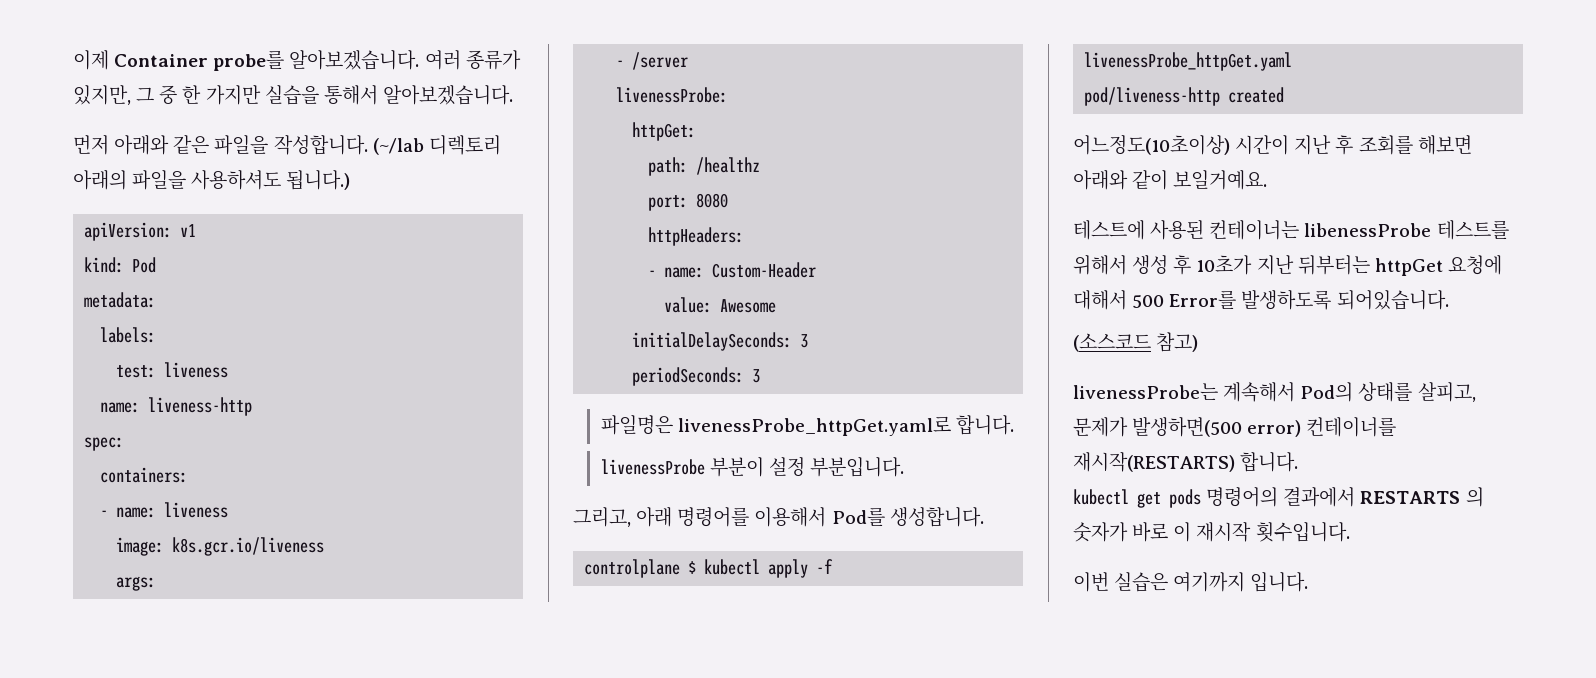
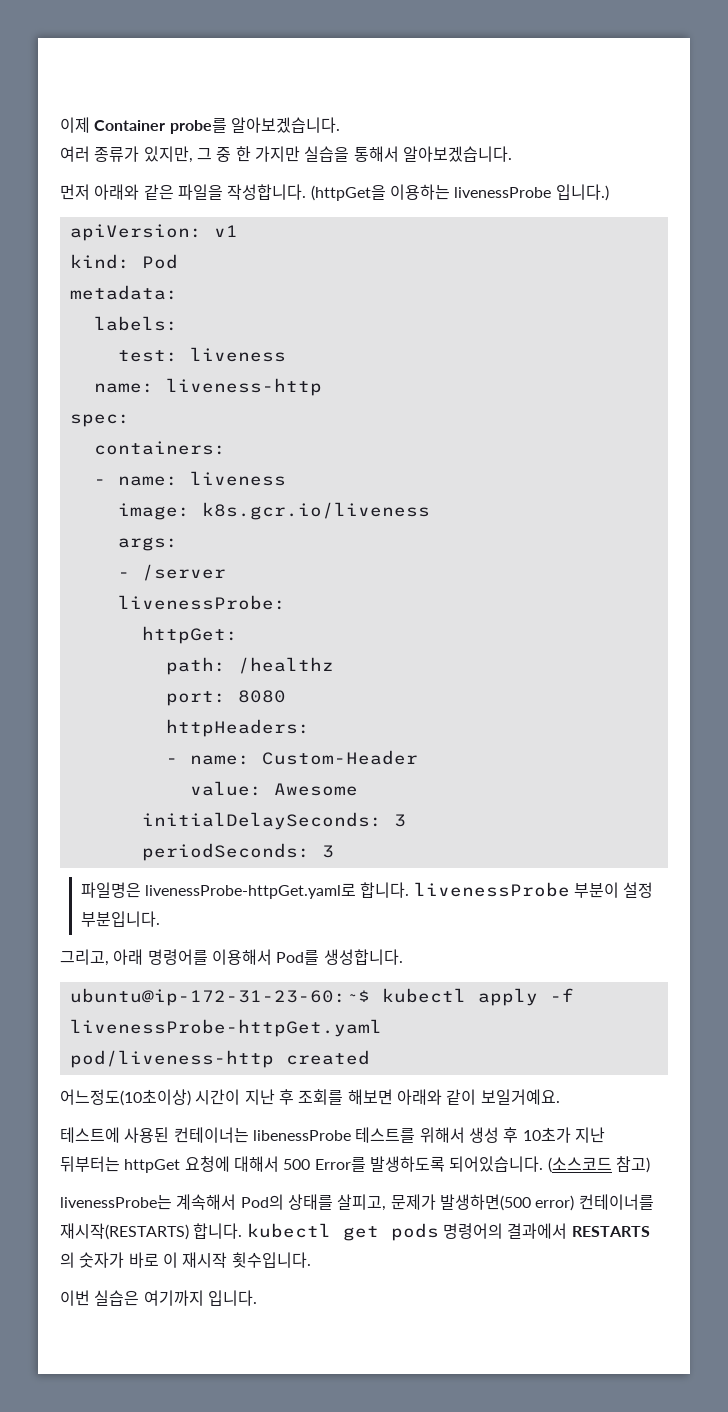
(420, 60) none -> (340, 125) //
[372,135,501,155] [73,170,351,190] (~/lab 디렉토리 아래의 파일을 사용하셔도 됩니다.) -> [310,184,609,201] (httpGet을 이용하는 livenessProbe 입니다.)
[677,415,1015,436] livenessProbe_httpGet.yaml로 합니다. // -> [144,882,410,899] livenessProbe-httpGet.yaml로 합니다.
[584,559,697,578] controlplane $ -> [69,988,370,1006] ubuntu@ip-172-31-23-60:~$
[1084,52,1293,71] livenessProbe_httpGet.yaml -> [69,1019,382,1037] livenessProbe-httpGet.yaml
(1449, 300) // -> (544, 1164) none
(1299, 462) // -> (243, 1231) none

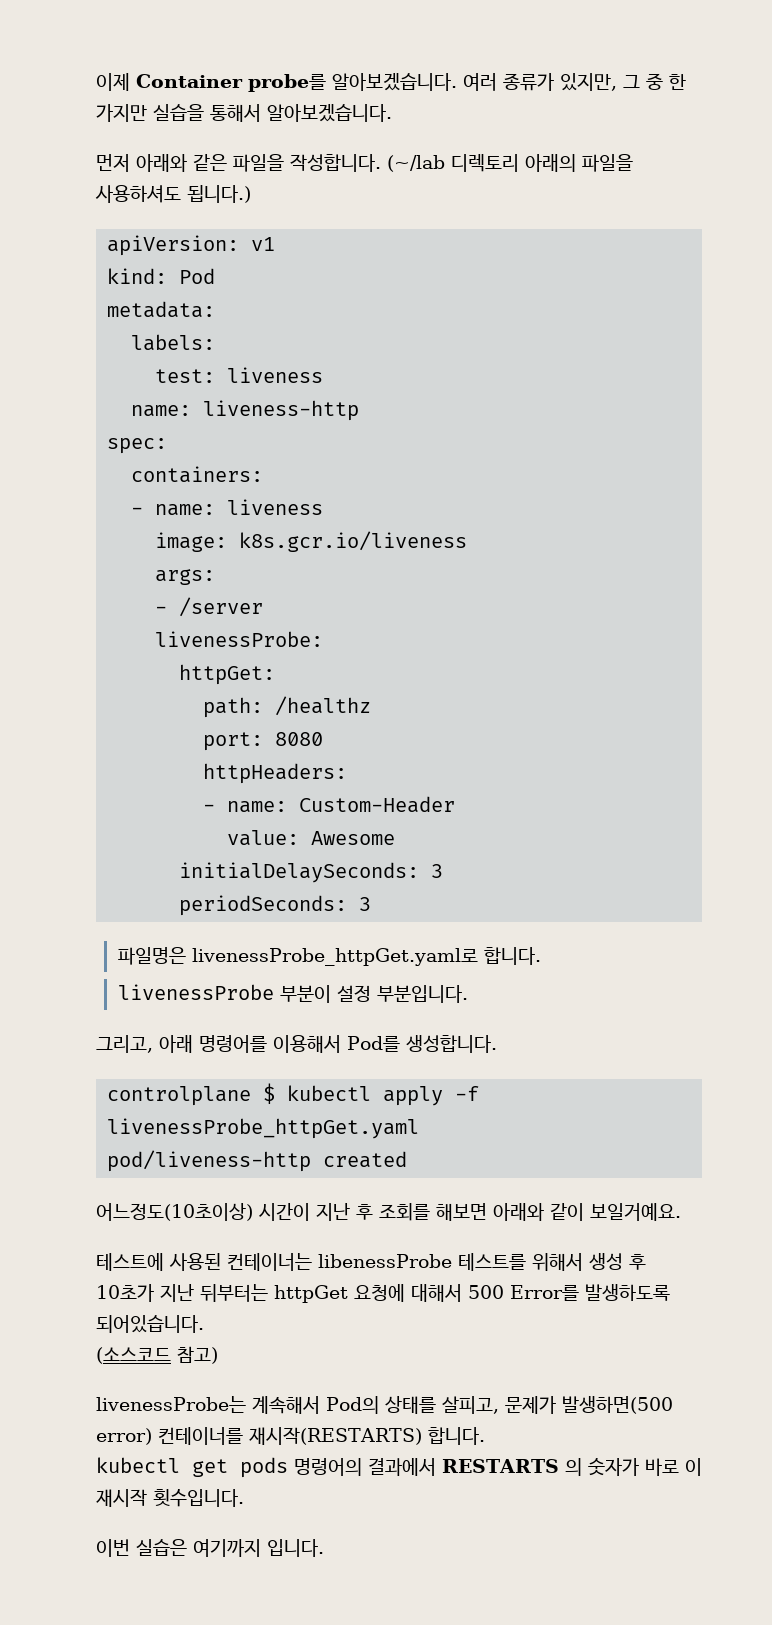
(340, 125) // -> (457, 82) none
[310,184,609,201] (httpGet을 이용하는 livenessProbe 입니다.) -> [387,154,633,172] [95,185,251,203] (~/lab 디렉토리 아래의 파일을 사용하셔도 됩니다.)
[144,882,410,899] livenessProbe-httpGet.yaml로 합니다. -> [191,947,541,966] livenessProbe_httpGet.yaml로 합니다. //
[69,988,370,1006] ubuntu@ip-172-31-23-60:~$ -> [107,1083,276,1106] controlplane $
[69,1019,382,1037] livenessProbe-httpGet.yaml -> [107,1118,420,1139] livenessProbe_httpGet.yaml
(544, 1164) none -> (204, 1324) //
(243, 1231) none -> (485, 1436) //

